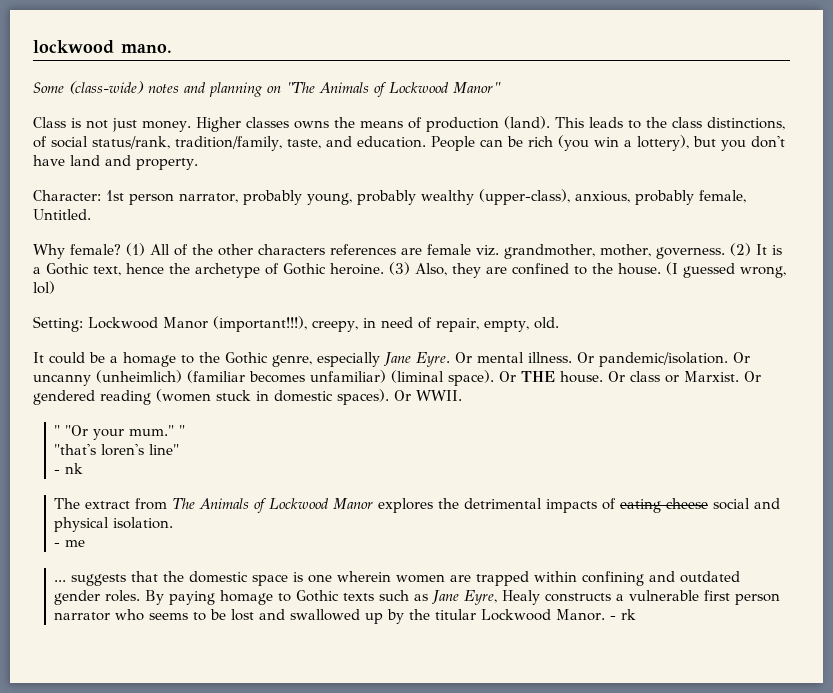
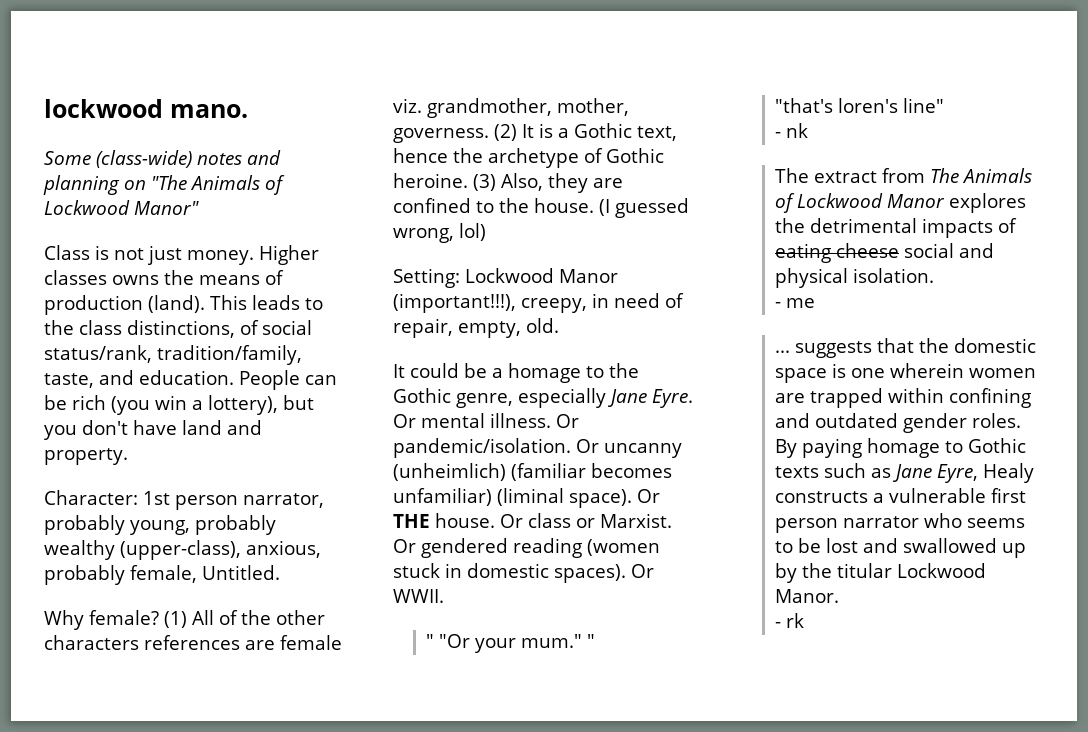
(606, 615) none -> (840, 596) //

